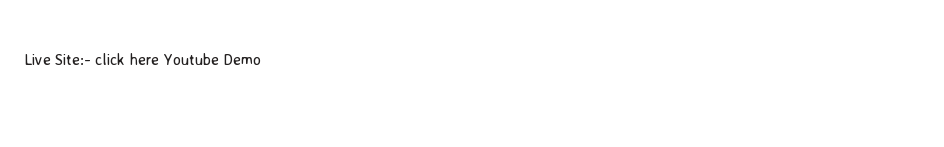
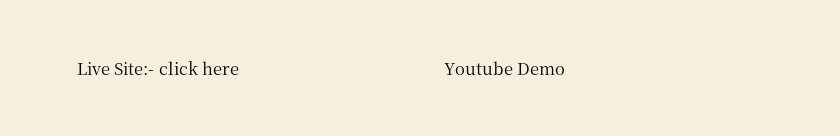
(159, 59) none -> (240, 68) //

